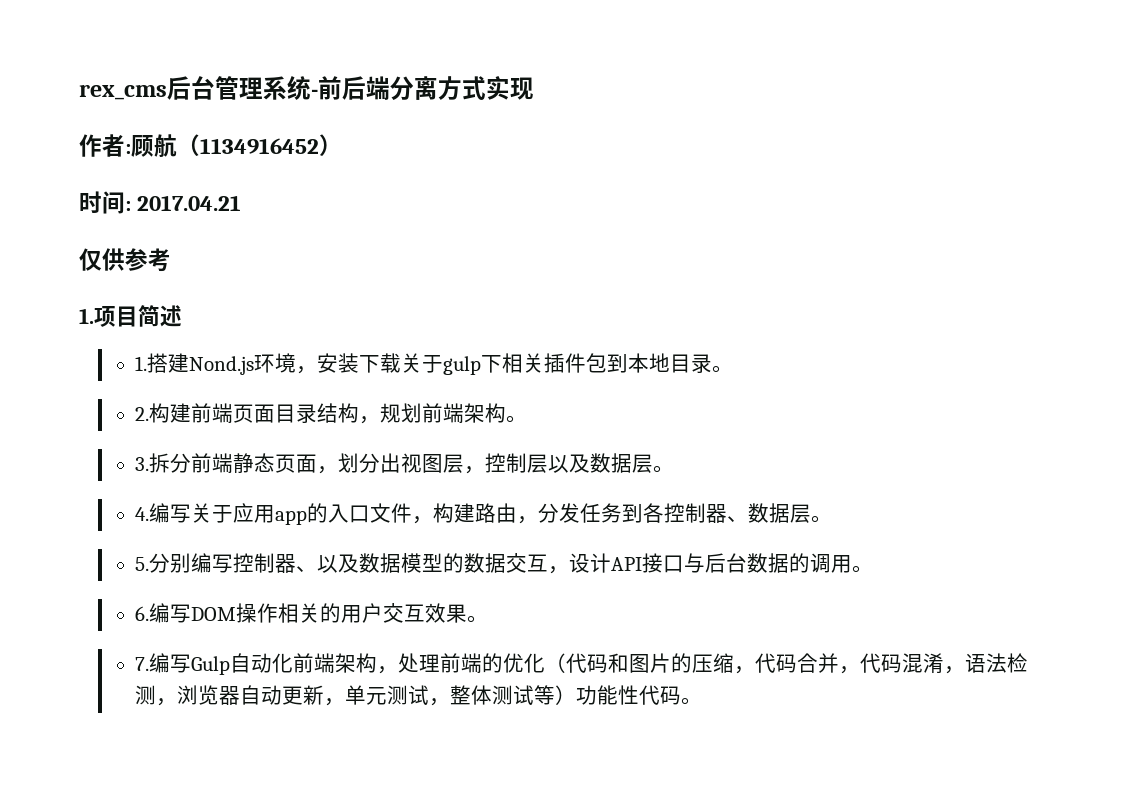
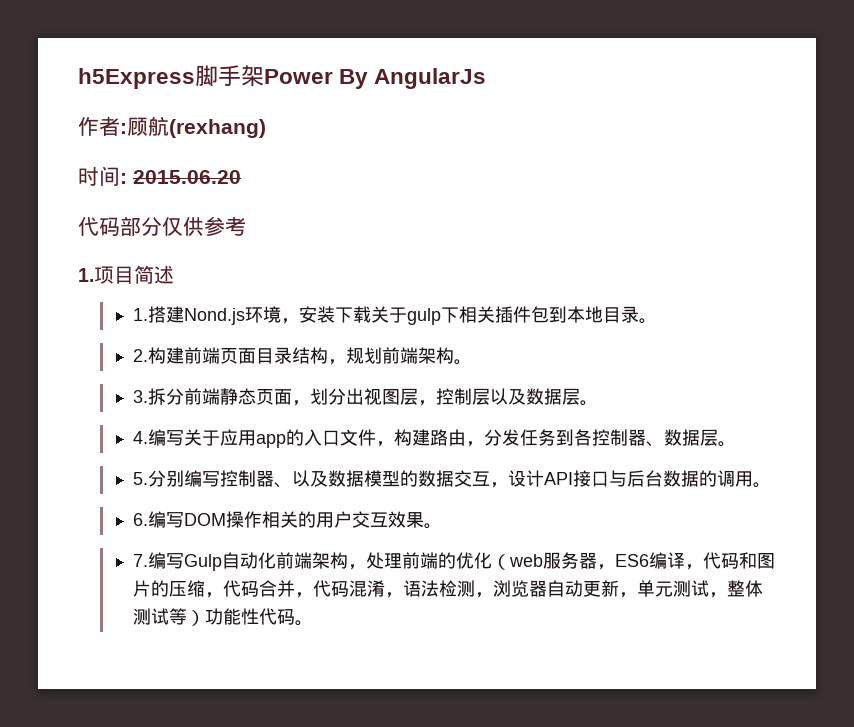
[79,76,534,100] rex_cms后台管理系统-前后端分离方式实现 -> [78,65,487,89] h5Express脚手架Power By AngularJs
[177,134,342,156] （1134916452） -> [169,119,266,138] (rexhang)
[137,195,242,211] 2017.04.21 // -> [133,170,241,184] [78,216,162,236] 2015.06.20 // 代码部分
(567, 663) none -> [508,552,703,570] web服务器，ES6编译，

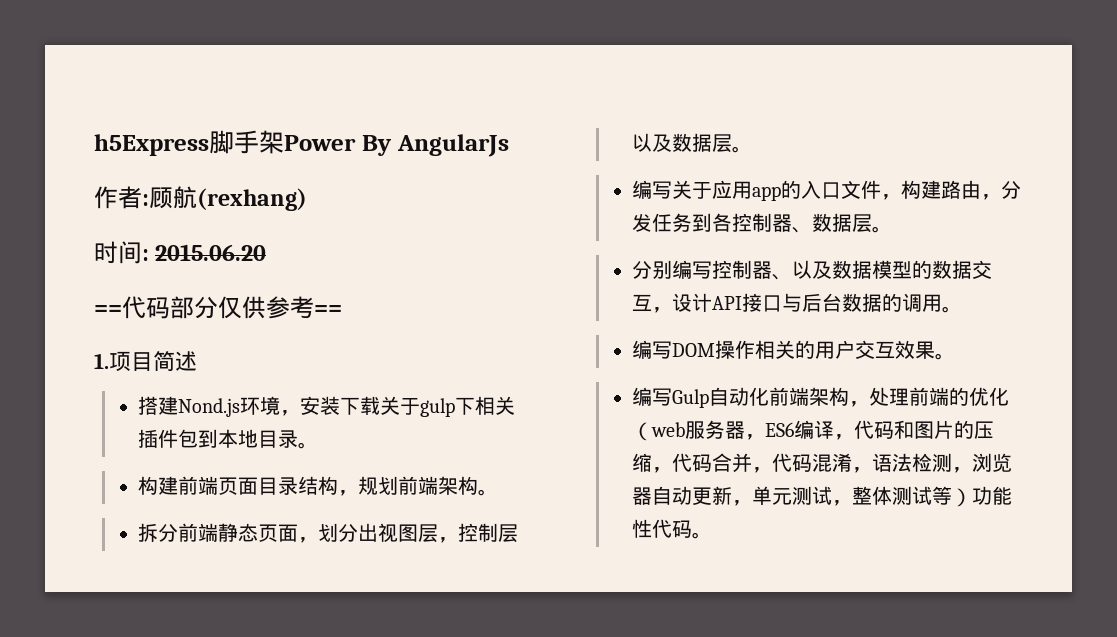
(241, 177) none -> [94,305,122,316] ==
(246, 226) none -> [314,305,342,316] ==
[132,308,148,321] 1. -> (197, 361) none
[132,349,148,362] 2. -> (319, 445) none
[132,390,148,403] 3. -> (499, 492) none
[132,431,148,444] 4. -> (753, 149) none
[132,472,148,485] 5. -> (893, 229) none
[132,513,148,526] 6. -> (963, 309) none
[132,554,148,567] 7. -> (956, 356) none

